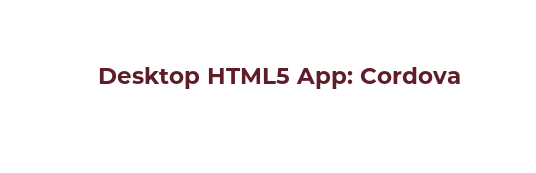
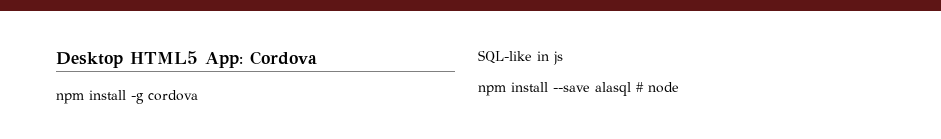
(461, 75) none -> [56,90,198,104] [478,50,563,65] [478,82,679,96] // npm install -g cordova // SQL-like in js // npm install --save alasql # node

